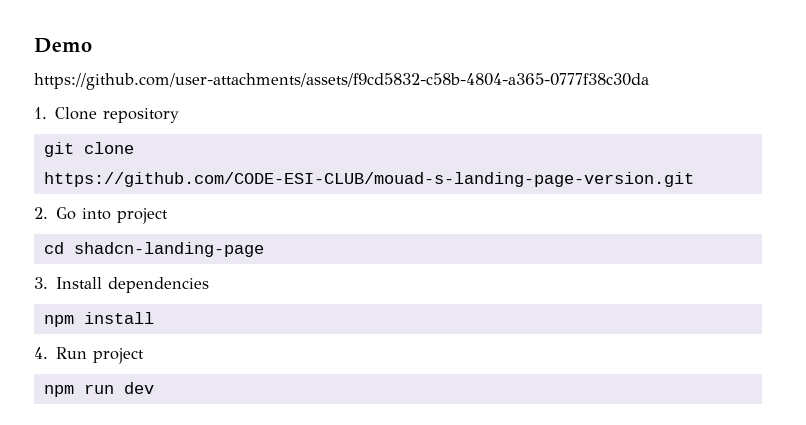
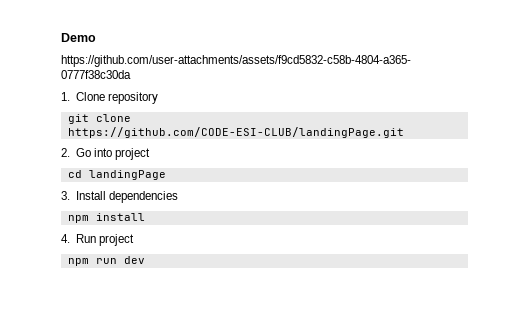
[43,172,694,187] https://github.com/CODE-ESI-CLUB/mouad-s-landing-page-version.git -> [67,127,404,138] https://github.com/CODE-ESI-CLUB/landingPage.git
[73,242,264,257] shadcn-landing-page -> [88,170,166,180] landingPage

